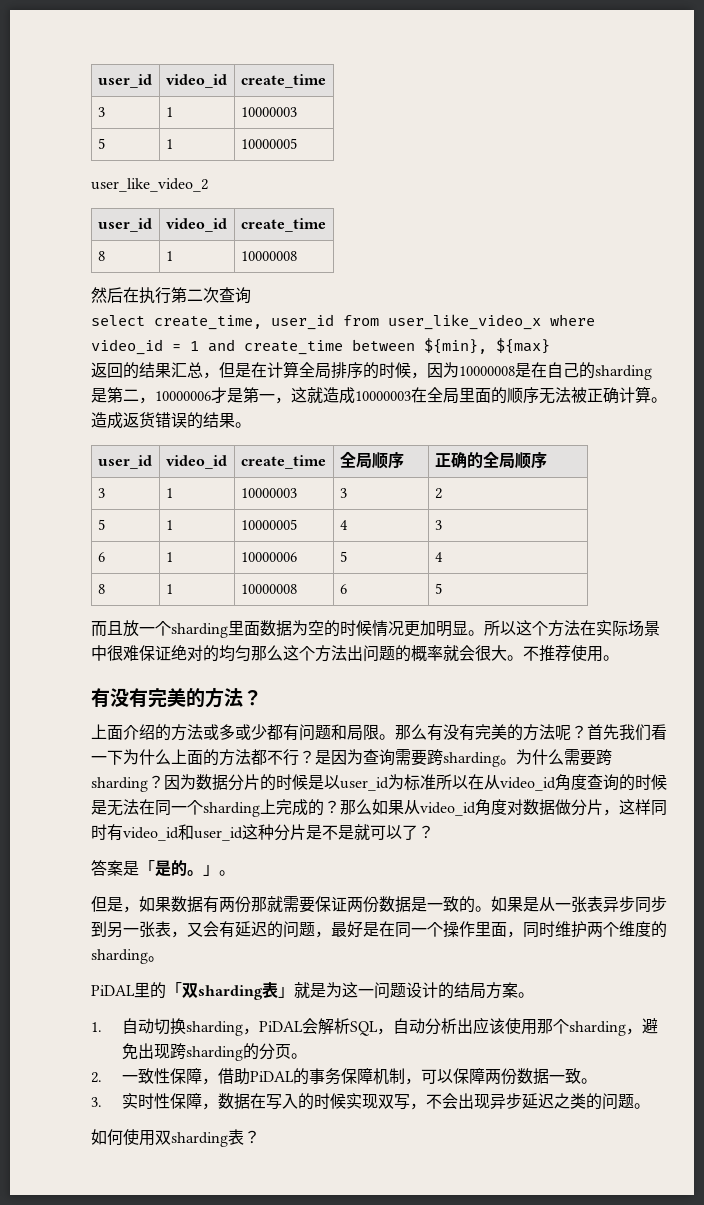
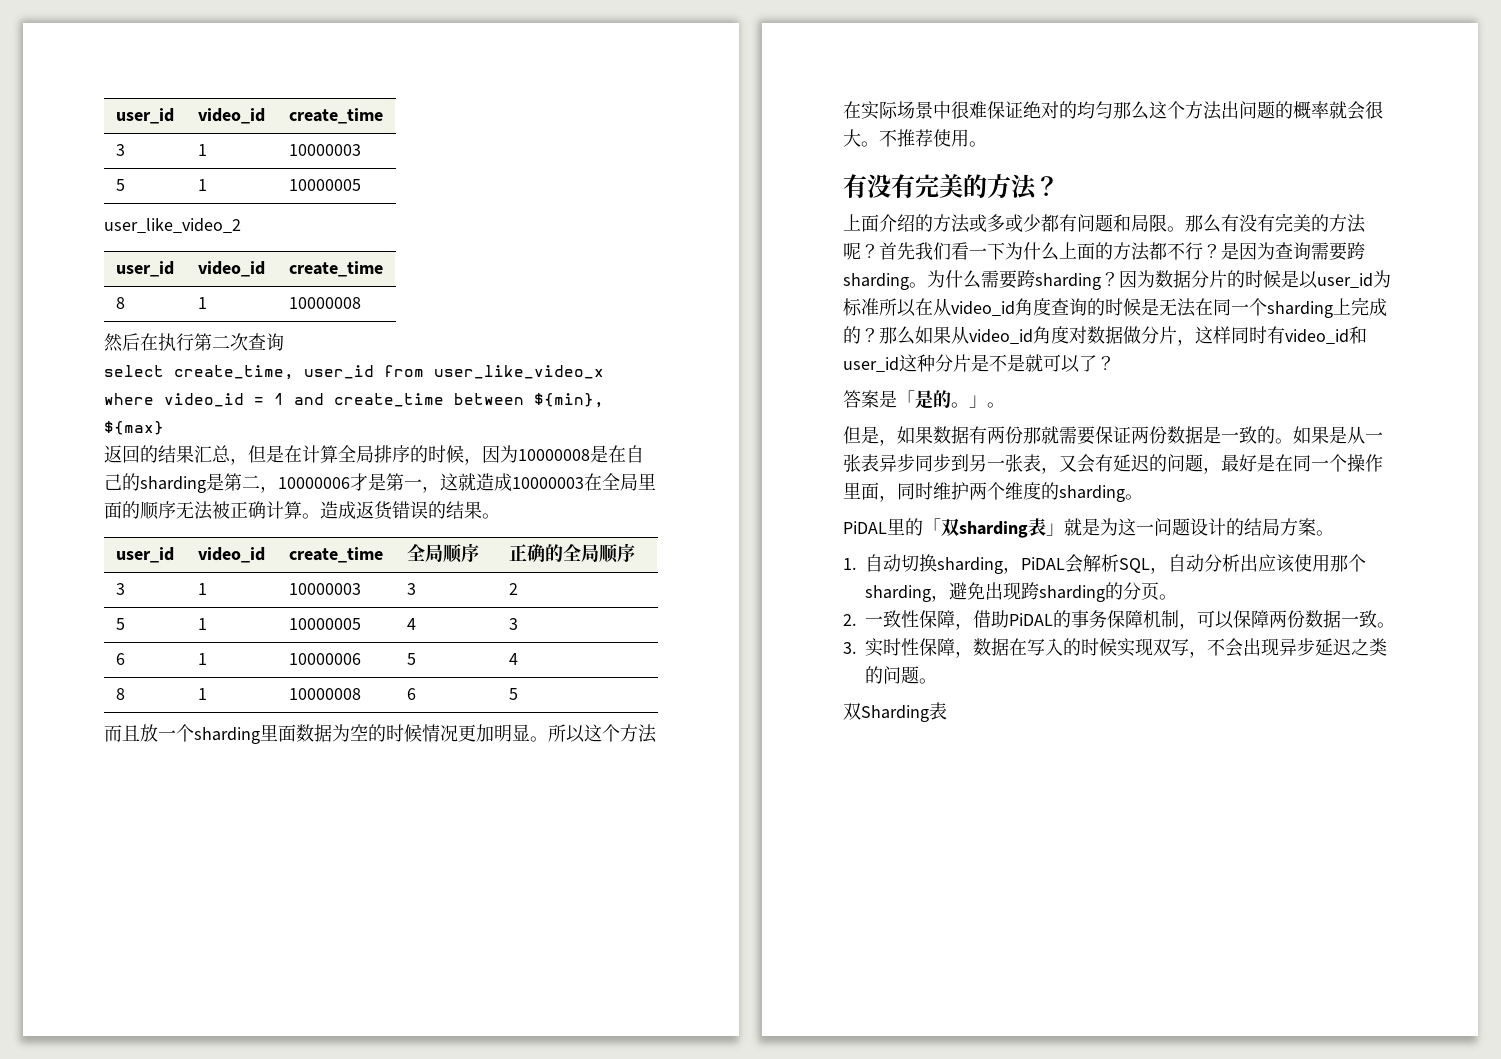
[91,1129,260,1147] 如何使用双sharding表？ -> [843,702,947,722] 双Sharding表

